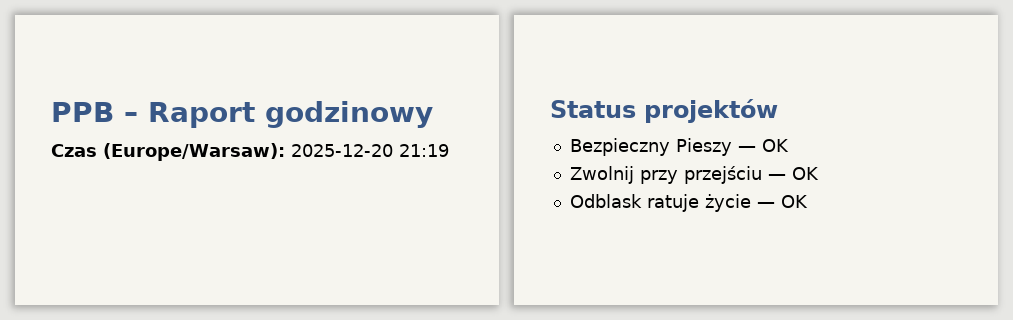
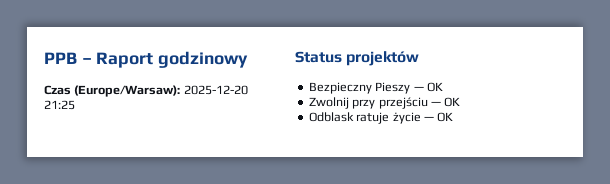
[399,144,449,157] 21:19 -> [44,100,75,110] 21:25

